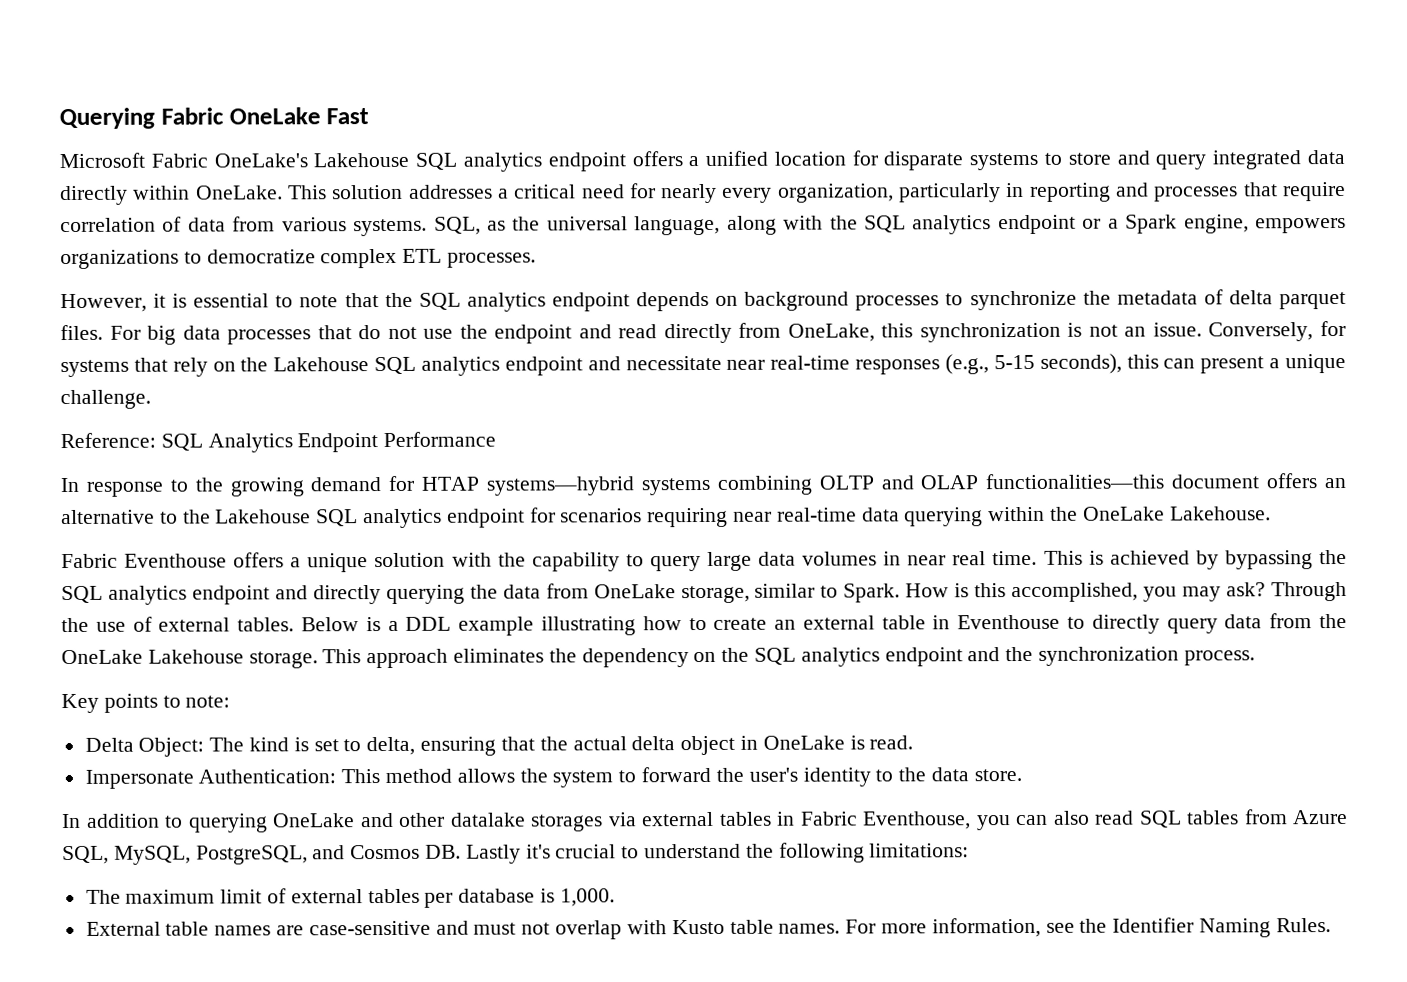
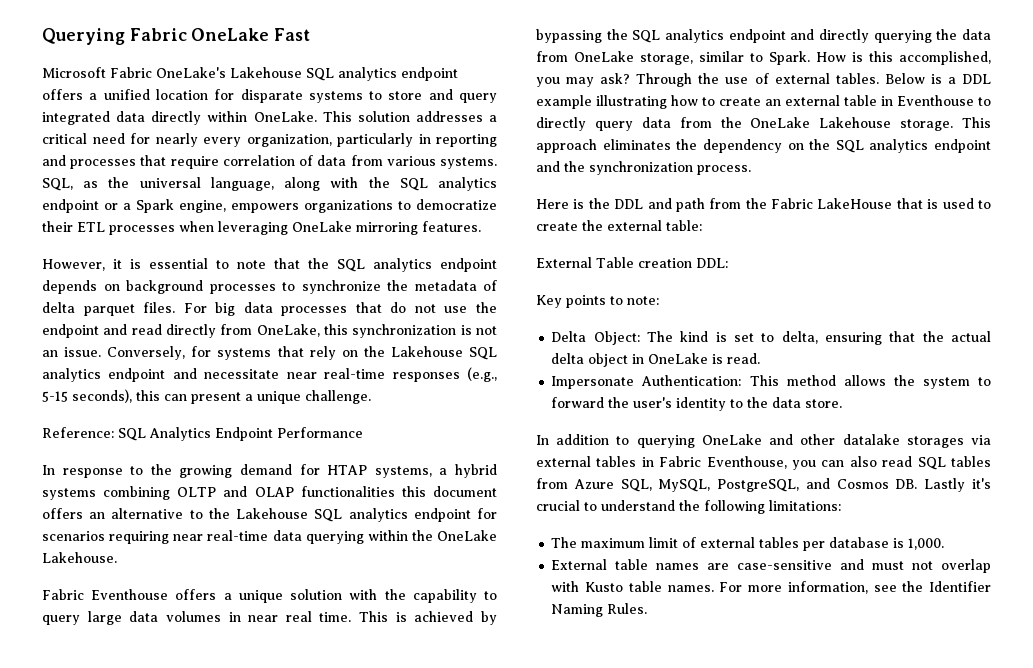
[320,248,537,269] complex ETL processes. -> [42,221,481,235] their ETL processes when leveraging OneLake mirroring features.
[486,476,636,496] systems—hybrid -> [374,464,498,478] systems, a hybrid
[985,473,1165,490] functionalities—this -> [300,486,426,497] functionalities this
(1255, 658) none -> [536,198,991,212] [536,220,702,231] [536,257,728,268] // Here is the DDL and path from the Fabric LakeHouse that is used to create the external table: // External Table creation DDL:

